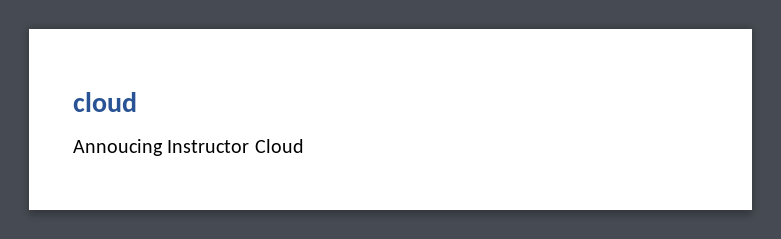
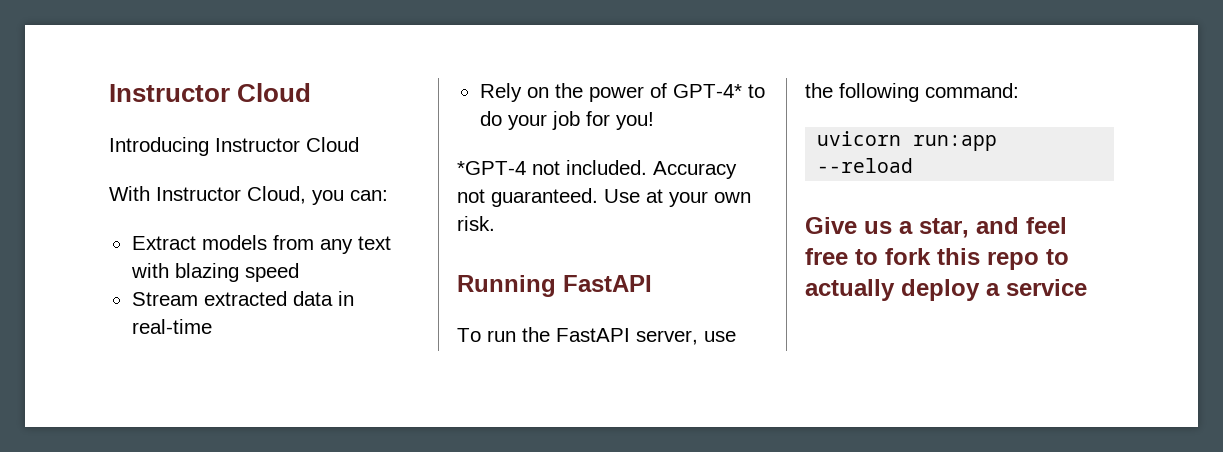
[73,92,137,112] [73,139,304,156] cloud // Annoucing Instructor Cloud -> [109,83,312,102] [109,137,359,156] [109,186,388,205] [131,235,391,254] [130,263,299,282] [131,291,354,306] [131,319,212,334] [479,83,765,102] [479,111,654,130] [457,160,737,179] [457,188,751,207] [457,216,495,231] [457,275,652,297] [457,327,736,345] [805,83,1019,102] [817,131,998,151] [817,158,914,173] [805,217,1067,238] [805,248,1069,270] [805,279,1087,301] Instructor Cloud // Introducing Instructor Cloud // With Instructor Cloud, you can: // Extract models from any text with blazing speed // Stream extracted data in real-time // Rely on the power of GPT-4* to do your job for you! // *GPT-4 not included. Accuracy not guaranteed. Use at your own risk. // Running FastAPI // To run the FastAPI server, use the following command: // uvicorn run:app --reload // Give us a star, and feel free to fork this repo to actually deploy a service

